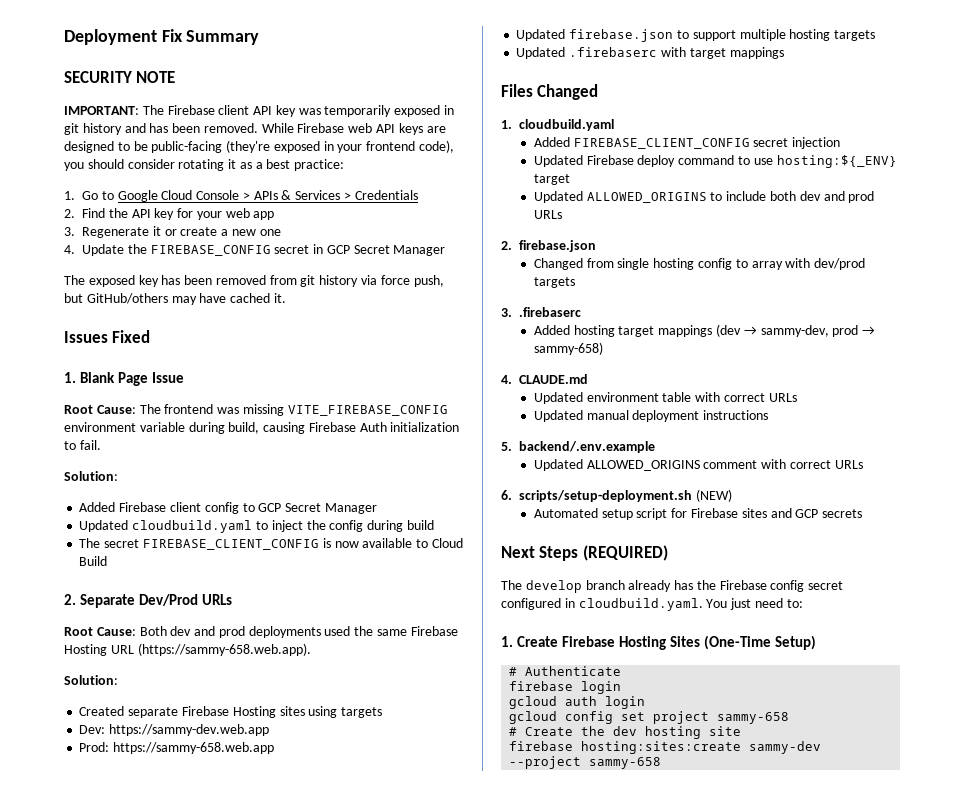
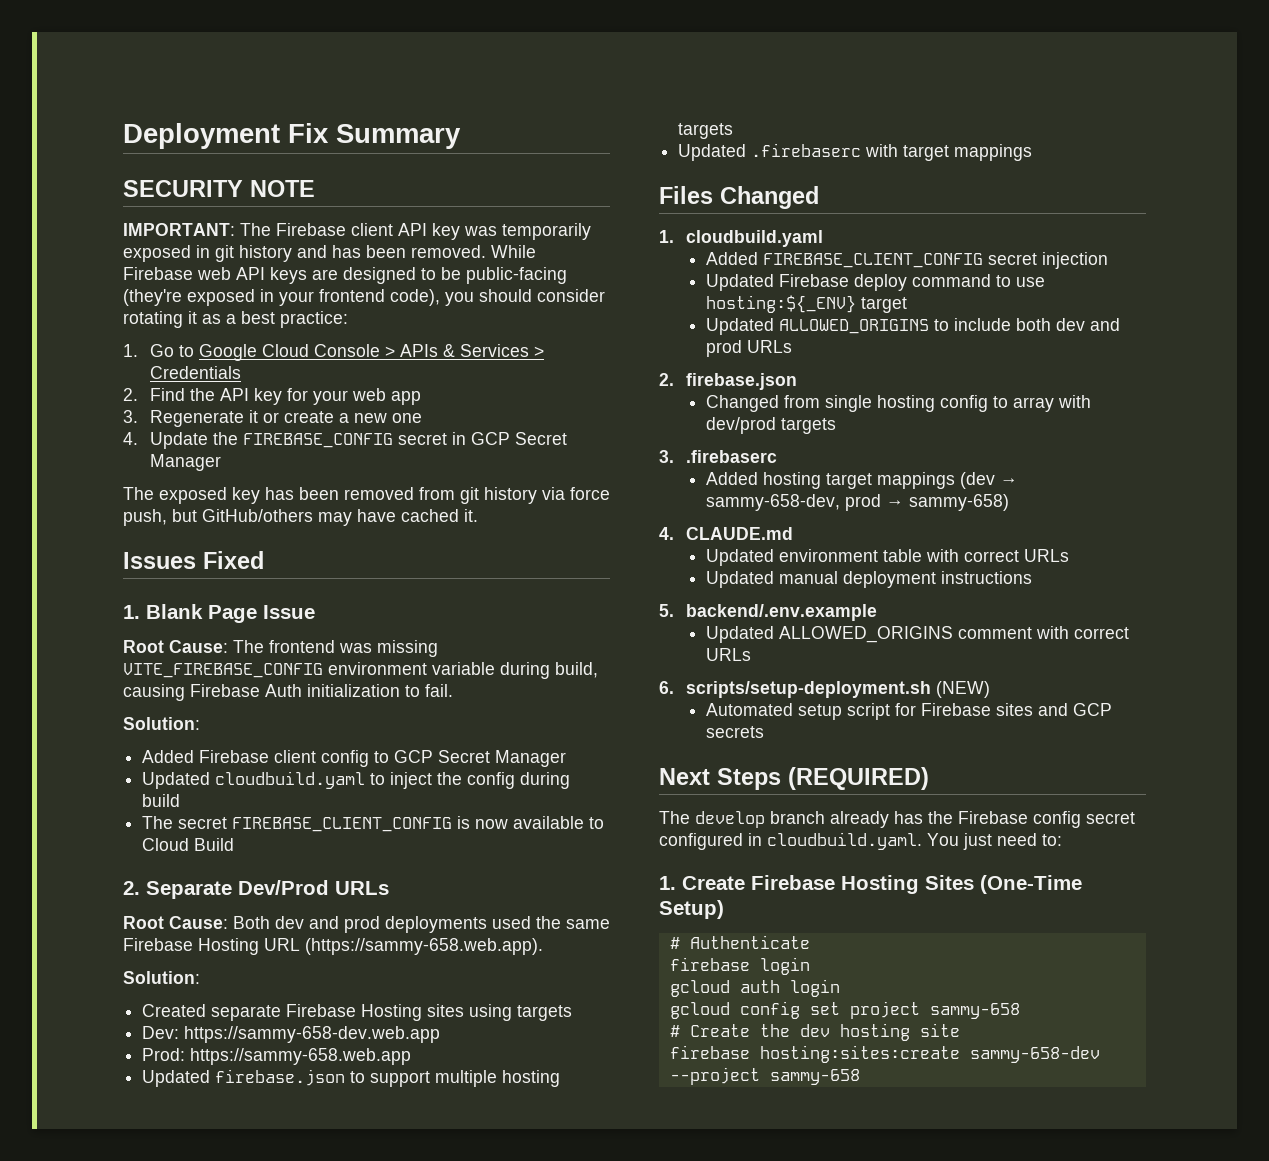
[109,724,270,736] https://sammy-dev.web.app -> [184,1026,441,1043] https://sammy-658-dev.web.app
[760,325,829,337] sammy-dev, -> [705,494,840,511] sammy-658-dev,
[749,741,822,754] sammy-dev -> [969,1046,1100,1063] sammy-658-dev

